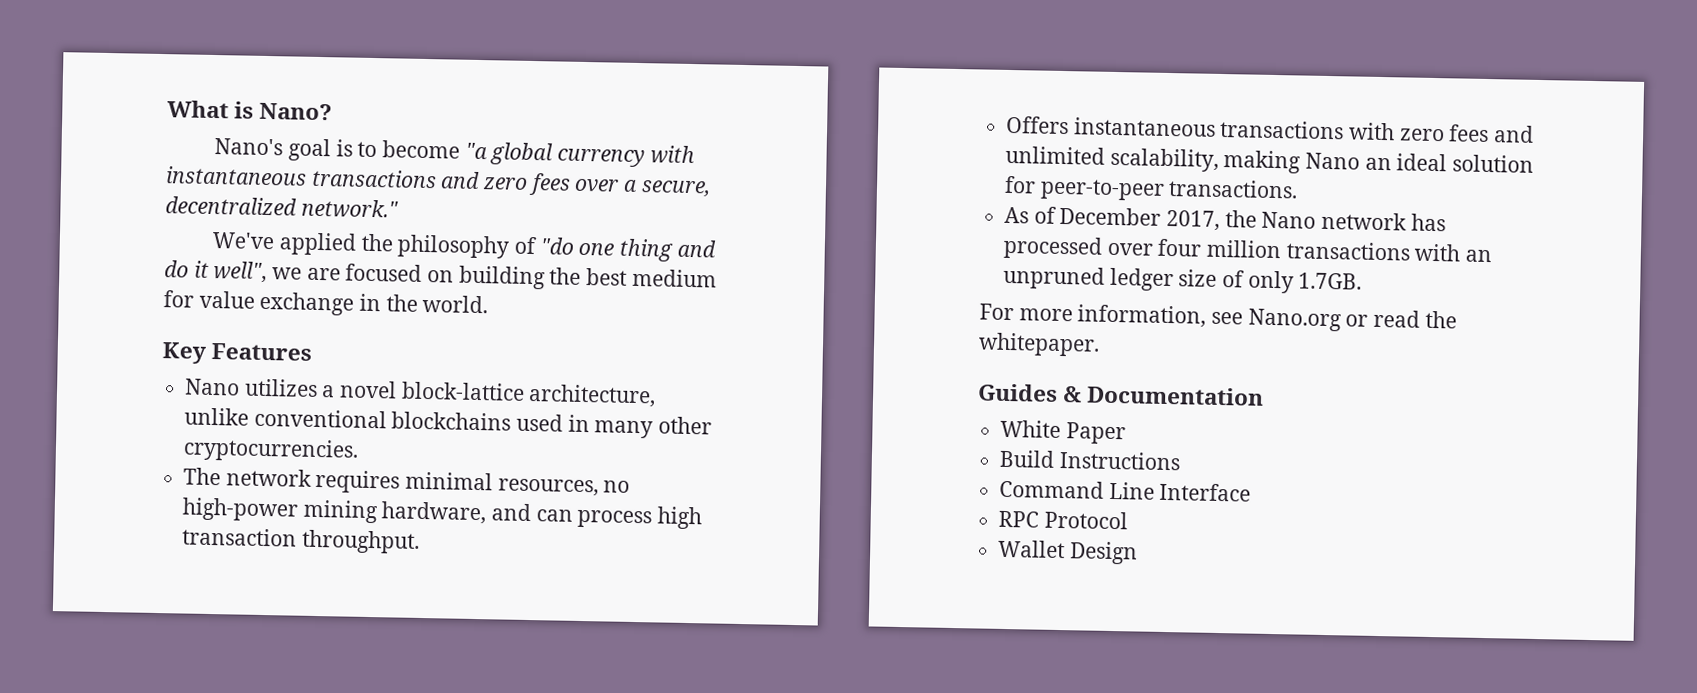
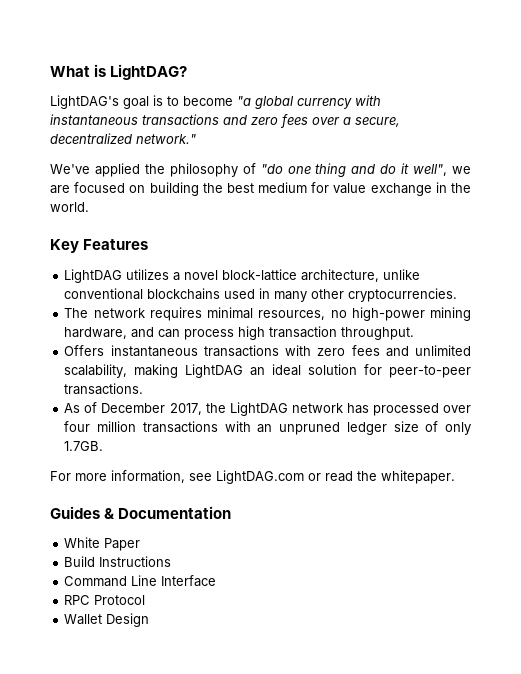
[259,102,333,121] [214,138,284,156] Nano? // Nano's -> [110,64,188,80] [50,95,119,109] LightDAG? // LightDAG's
[184,378,241,396] Nano -> [64,269,123,283] LightDAG
[1305,152,1361,170] Nano -> [185,364,244,378] LightDAG
[1261,211,1317,229] Nano -> [229,402,288,416] LightDAG
[1247,308,1342,332] Nano.org -> [216,470,304,484] LightDAG.com

